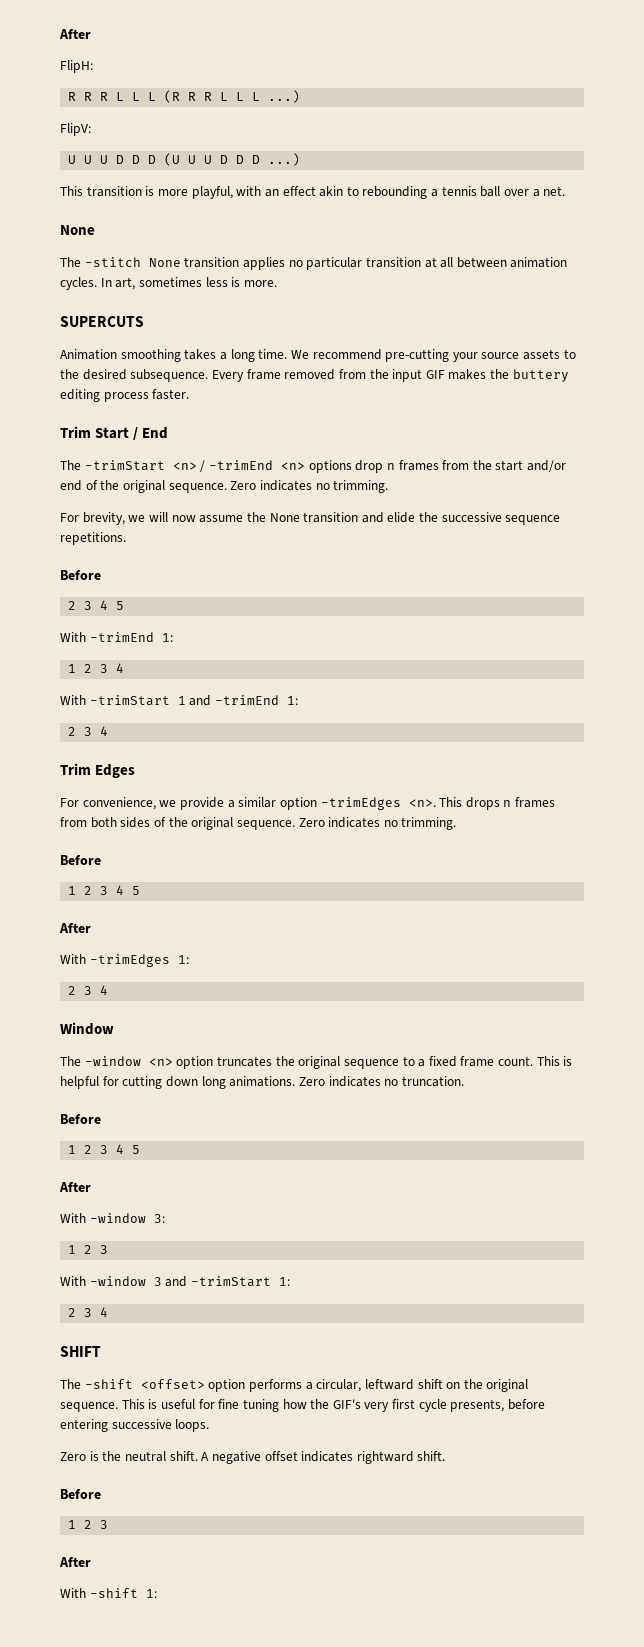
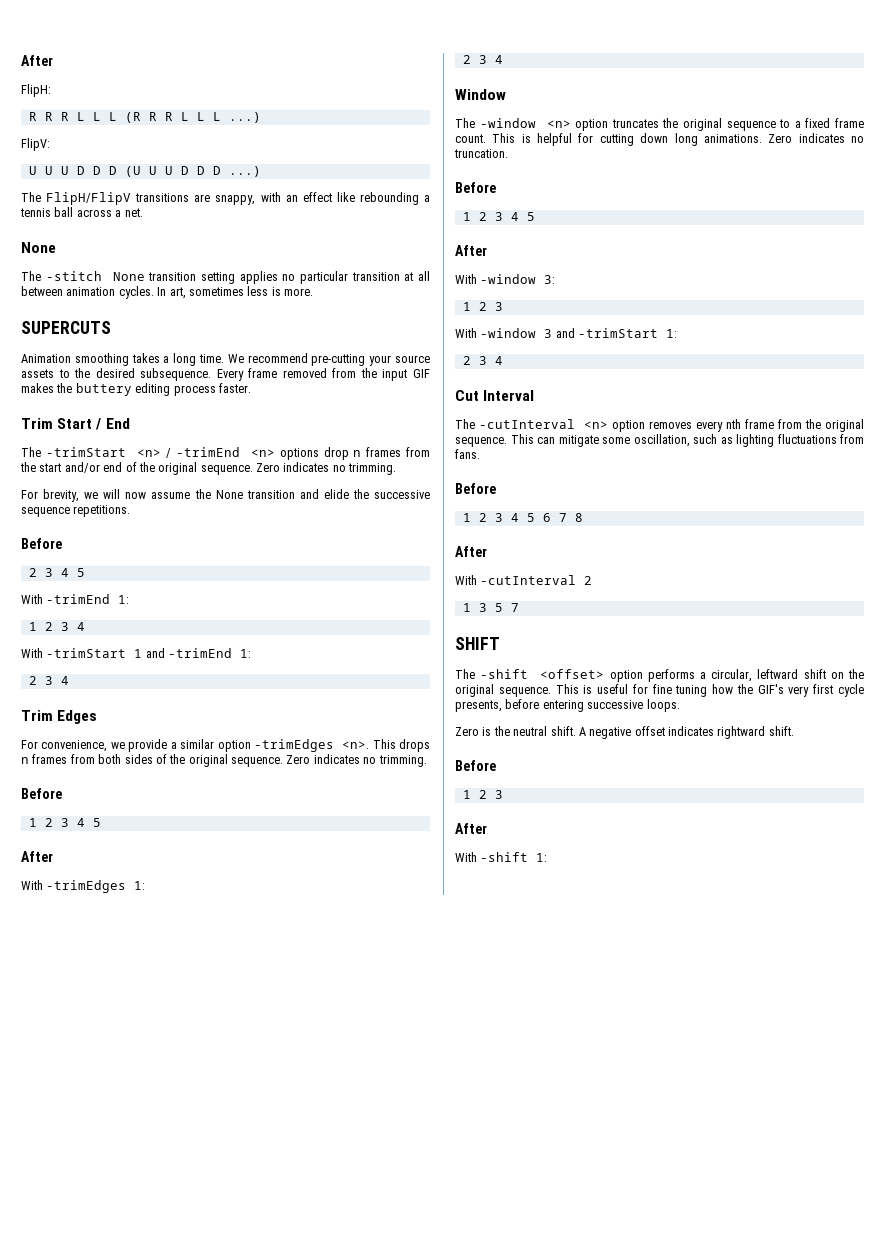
[60,186,233,199] This transition is more playful, -> [21,192,256,205] The FlipH/FlipV transitions are snappy,
[319,186,359,197] akin to -> [336,192,355,202] like
[504,189,530,196] over -> [76,209,112,217] across
(240, 262) none -> [201,272,236,284] setting
(109, 1312) none -> [455,390,535,401] [455,419,865,432] [455,434,864,447] [455,449,480,459] [455,483,496,494] [462,513,583,522] [455,546,487,557] [455,575,593,585] [462,603,519,612] // Cut Interval // The -cutInterval <n> option removes every nth frame from the original sequence. This can mitigate some oscillation, such as lighting fluctuations from fans. // Before // 1 2 3 4 5 6 7 8 // After // With -cutInterval 2 // 1 3 5 7

